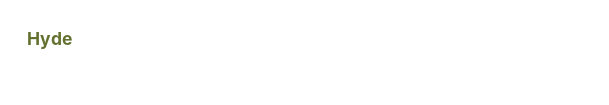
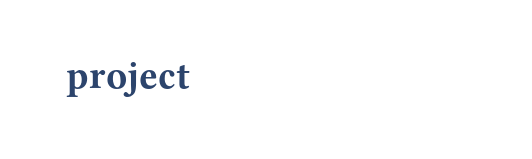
[27,32,72,49] Hyde -> [66,62,190,97] project

